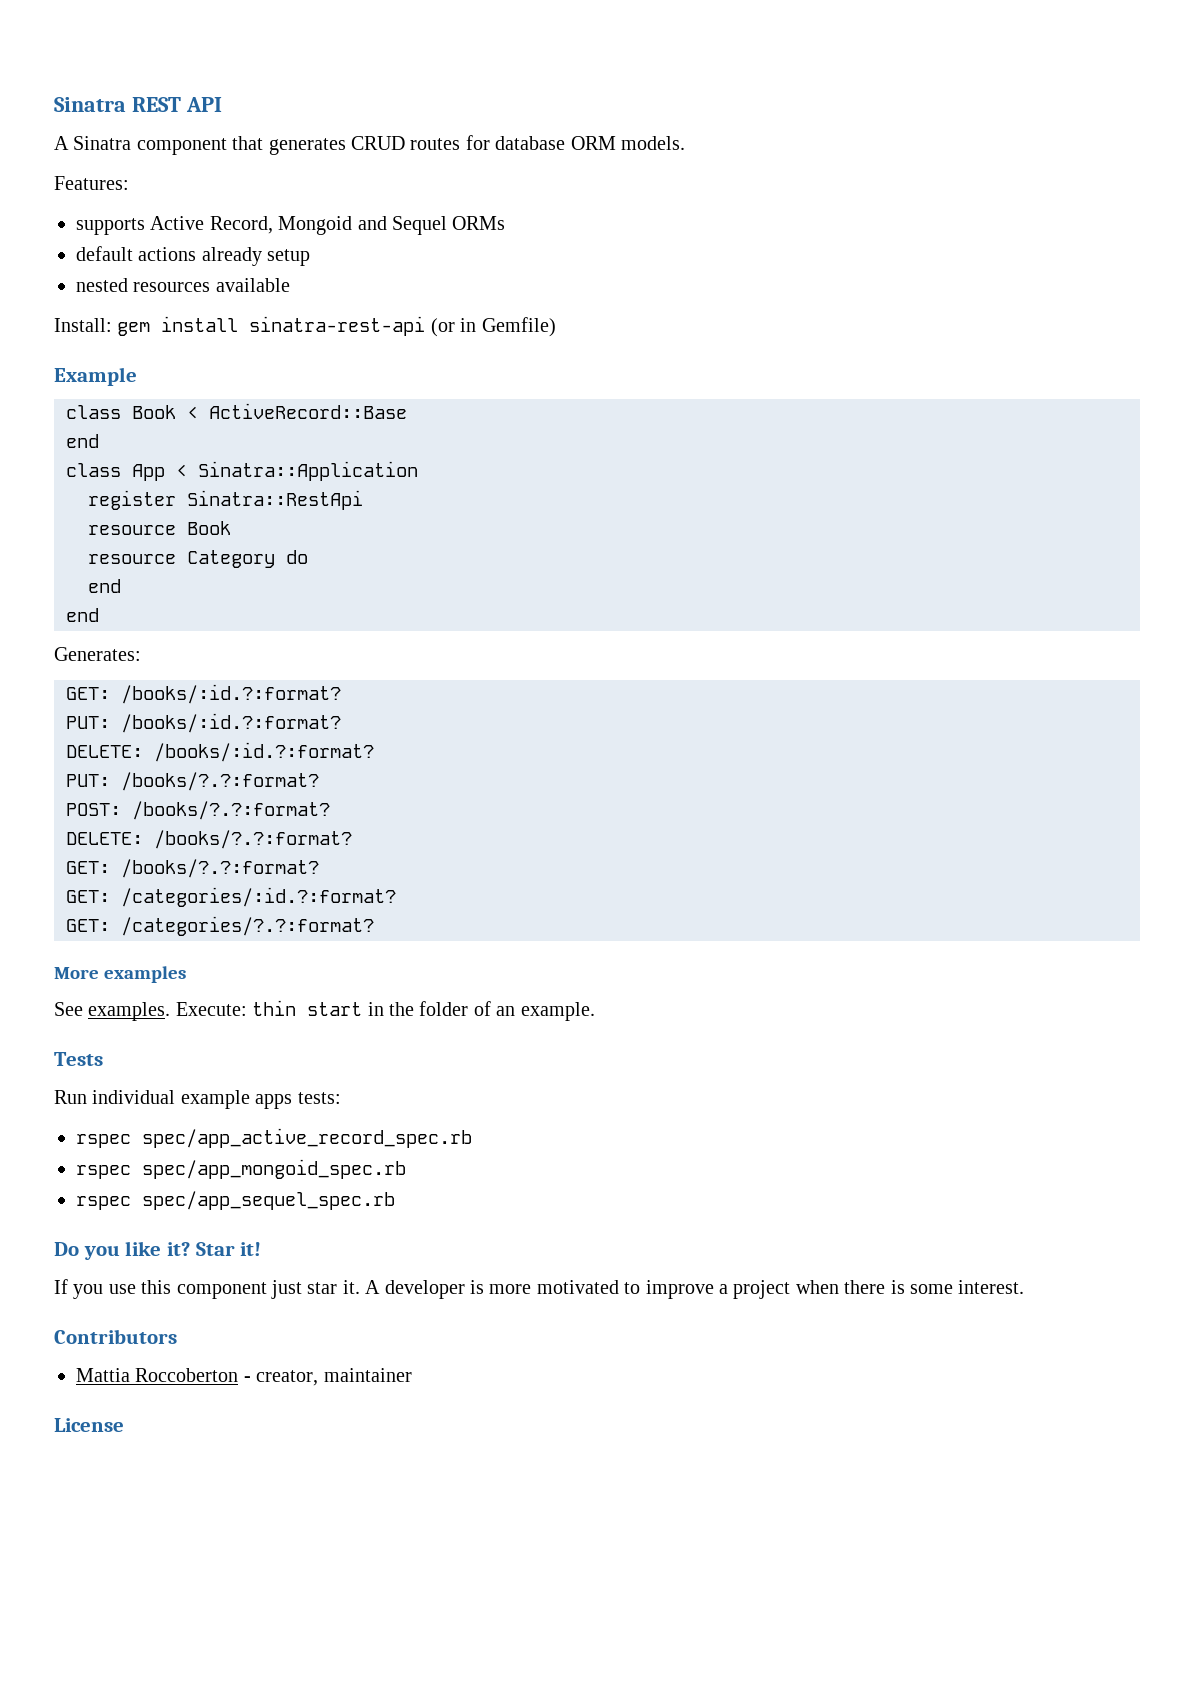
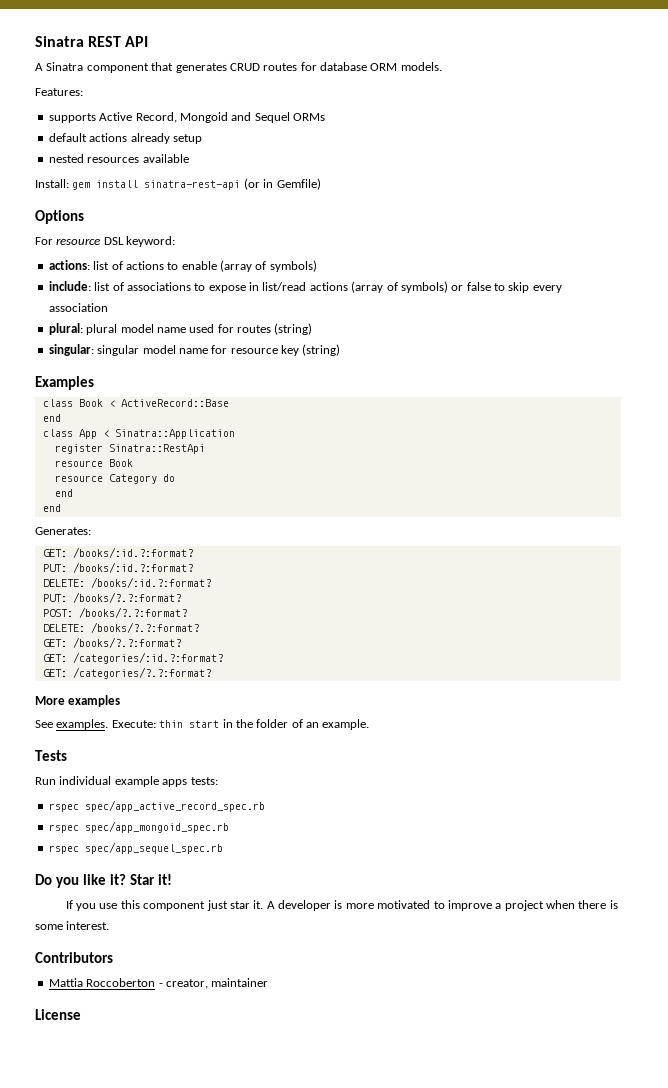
[54,367,137,386] Example -> [35,210,84,224] [35,236,176,247] [48,260,317,272] [48,281,562,293] [48,303,108,312] [48,323,313,335] [48,344,341,356] [35,376,94,390] Options // For resource DSL keyword: // actions: list of actions to enable (array of symbols) // include: list of associations to expose in list/read actions (array of symbols) or false to skip every association // plural: plural model name used for routes (string) // singular: singular model name for resource key (string) // Examples

